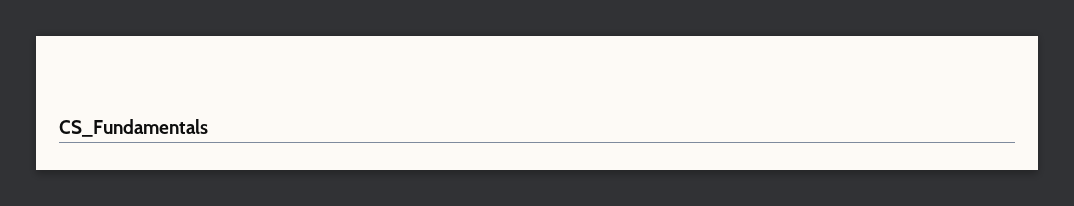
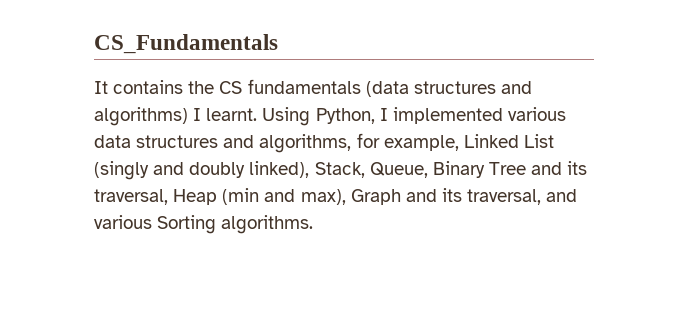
(208, 128) none -> [94,79,532,97] [94,107,566,126] [94,133,554,153] [94,161,588,180] [94,188,578,205] [94,215,314,234] // It contains the CS fundamentals (data structures and algorithms) I learnt. Using Python, I implemented various data structures and algorithms, for example, Linked List (singly and doubly linked), Stack, Queue, Binary Tree and its traversal, Heap (min and max), Graph and its traversal, and various Sorting algorithms.

